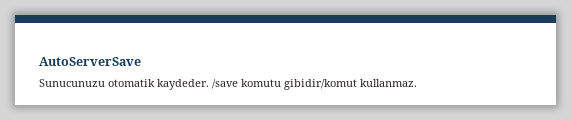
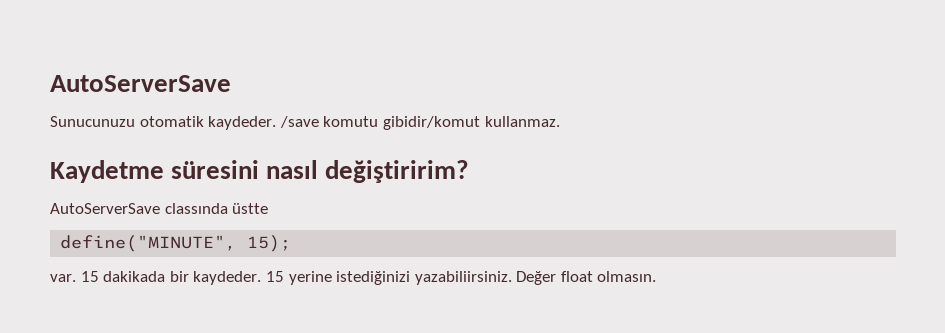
(417, 83) none -> [50,160,470,183] [50,203,269,214] [60,235,292,252] [50,271,657,285] // Kaydetme süresini nasıl değiştiririm? // AutoServerSave classında üstte // define("MINUTE", 15); // var. 15 dakikada bir kaydeder. 15 yerine istediğinizi yazabiliirsiniz. Değer float olmasın.

